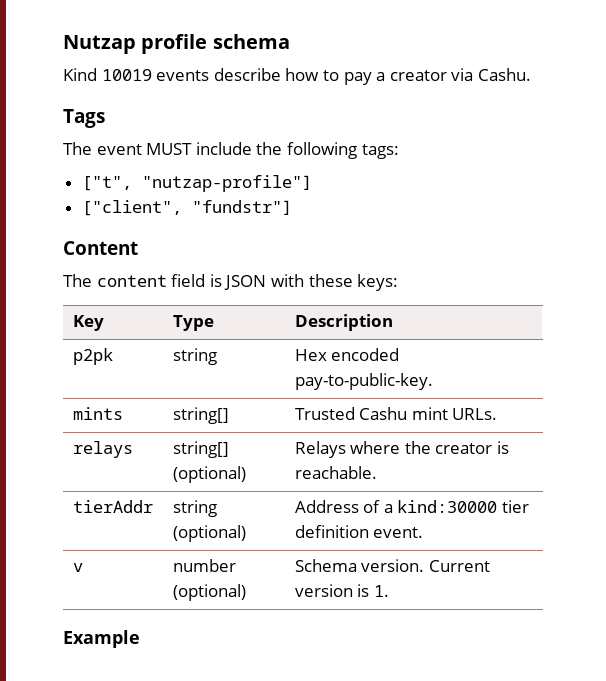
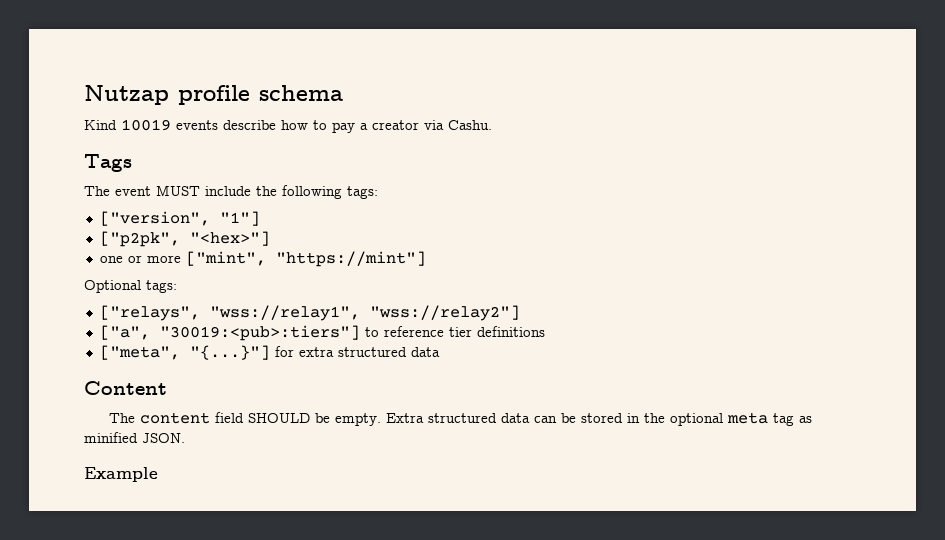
[81,175,312,192] [81,200,292,216] [63,241,138,255] [63,274,399,291] [72,315,104,331] [172,315,214,331] [294,314,393,331] [72,348,113,365] [172,348,217,365] [294,348,400,361] [294,373,433,390] [72,407,123,420] [172,407,229,424] [294,407,498,420] [72,441,133,458] [172,441,229,458] [172,466,246,483] [294,441,510,458] [294,466,377,479] [72,500,153,513] [172,500,217,517] [172,525,246,542] [294,500,530,513] [294,525,424,538] [72,563,83,572] [172,559,236,572] [172,584,246,601] [294,559,490,572] [294,584,389,597] ["t", "nutzap-profile"] // ["client", "fundstr"] // Content // The content field is JSON with these keys: // Key | Type | Description // p2pk | string | Hex encoded pay-to-public-key. // mints | string[] | Trusted Cashu mint URLs. // relays | string[] (optional) | Relays where the creator is reachable. // tierAddr | string (optional) | Address of a kind:30000 tier definition event. // v | number (optional) | Schema version. Current version is 1. -> [99,211,260,226] [99,231,270,247] [99,251,426,267] [84,280,177,293] [99,305,520,321] [99,325,545,341] [99,345,440,360] [84,381,167,395] [109,412,813,426] [84,432,185,443] ["version", "1"] // ["p2pk", "<hex>"] // one or more ["mint", "https://mint"] // Optional tags: // ["relays", "wss://relay1", "wss://relay2"] // ["a", "30019:<pub>:tiers"] to reference tier definitions // ["meta", "{...}"] for extra structured data // Content // The content field SHOULD be empty. Extra structured data can be stored in the optional meta tag as minified JSON.

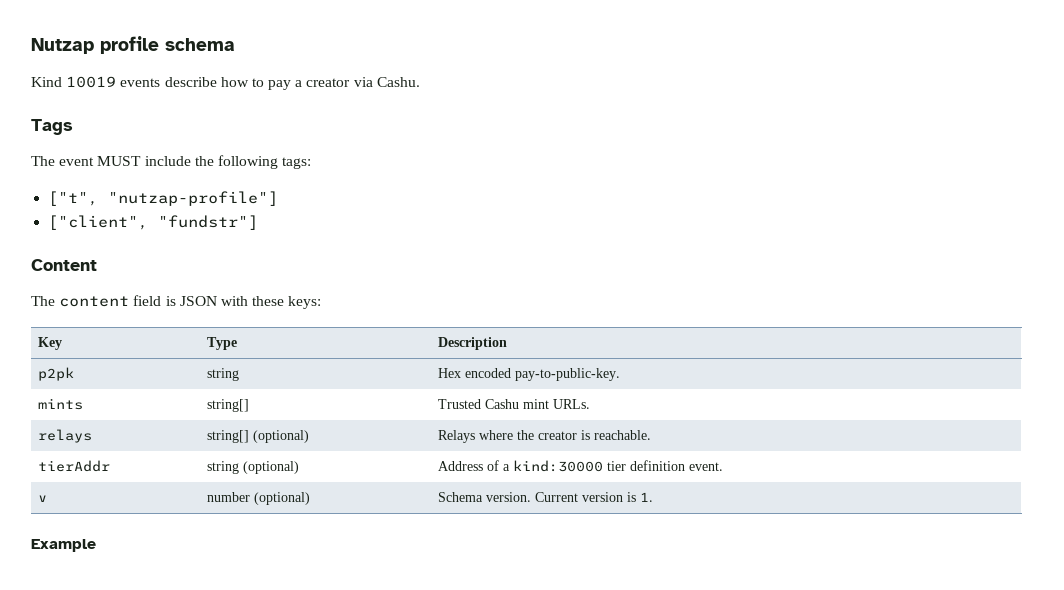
[99,211,260,226] [99,231,270,247] [99,251,426,267] [84,280,177,293] [99,305,520,321] [99,325,545,341] [99,345,440,360] [84,381,167,395] [109,412,813,426] [84,432,185,443] ["version", "1"] // ["p2pk", "<hex>"] // one or more ["mint", "https://mint"] // Optional tags: // ["relays", "wss://relay1", "wss://relay2"] // ["a", "30019:<pub>:tiers"] to reference tier definitions // ["meta", "{...}"] for extra structured data // Content // The content field SHOULD be empty. Extra structured data can be stored in the optional meta tag as minified JSON. -> [48,191,279,206] [48,215,259,230] [31,259,97,271] [31,295,322,309] [38,337,63,350] [207,337,238,350] [438,337,508,350] [38,367,75,381] [207,368,240,381] [438,368,621,381] [38,398,84,410] [207,399,250,412] [438,399,591,409] [38,429,93,443] [207,430,310,443] [438,430,652,443] [38,460,111,472] [207,461,300,474] [438,460,724,472] [38,495,48,502] [207,492,311,505] [438,492,654,502] ["t", "nutzap-profile"] // ["client", "fundstr"] // Content // The content field is JSON with these keys: // Key | Type | Description // p2pk | string | Hex encoded pay-to-public-key. // mints | string[] | Trusted Cashu mint URLs. // relays | string[] (optional) | Relays where the creator is reachable. // tierAddr | string (optional) | Address of a kind:30000 tier definition event. // v | number (optional) | Schema version. Current version is 1.

